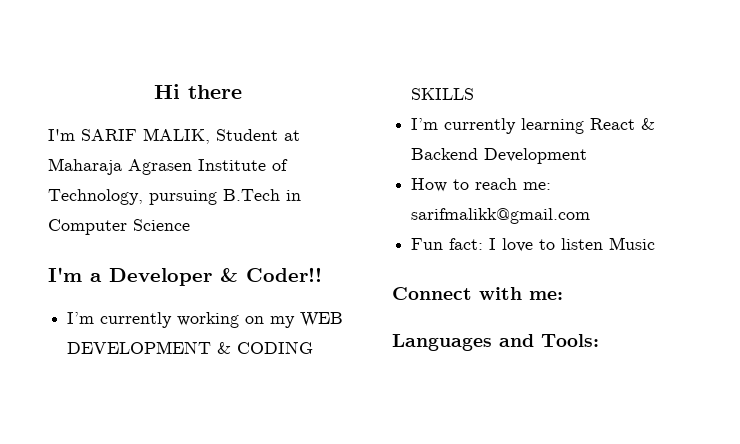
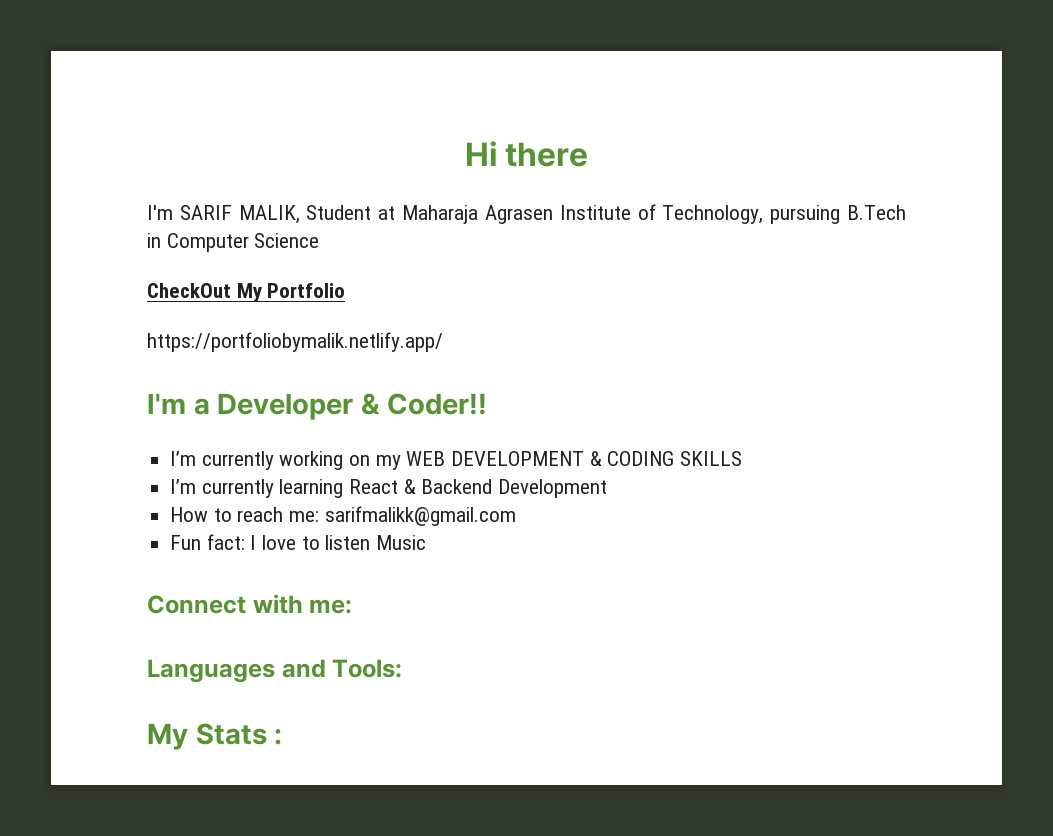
(190, 225) none -> [147,283,346,302] [147,332,443,352] // CheckOut My Portfolio // https://portfoliobymalik.netlify.app/
(599, 340) none -> [147,723,283,750] // My Stats :

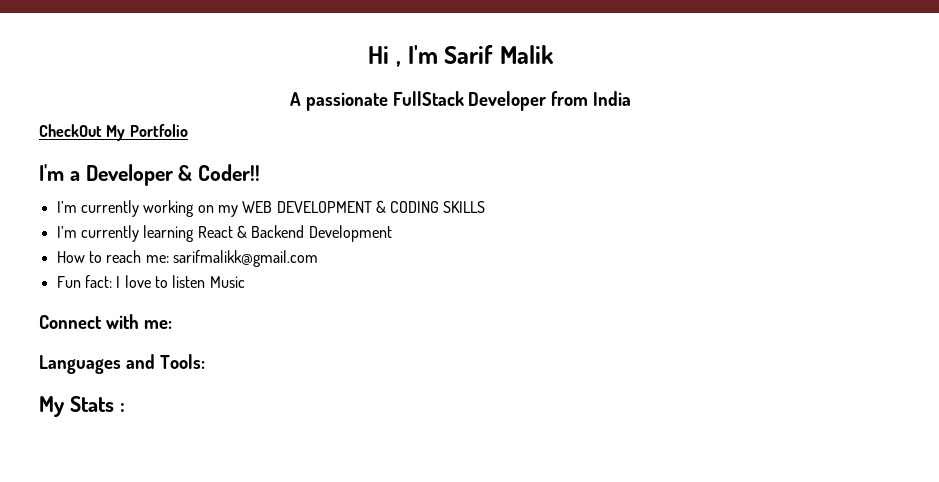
[505,142,589,167] [147,204,907,224] [147,233,320,252] there // I'm SARIF MALIK, Student at Maharaja Agrasen Institute of Technology, pursuing B.Tech in Computer Science -> [395,45,554,67] [289,91,632,111] , I'm Sarif Malik // A passionate FullStack Developer from India
[147,332,443,352] // https://portfoliobymalik.netlify.app/ -> (188, 130) none

